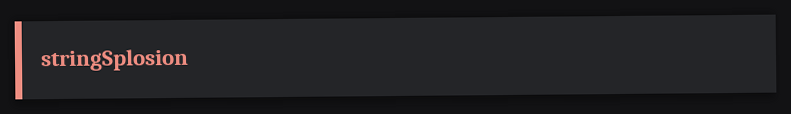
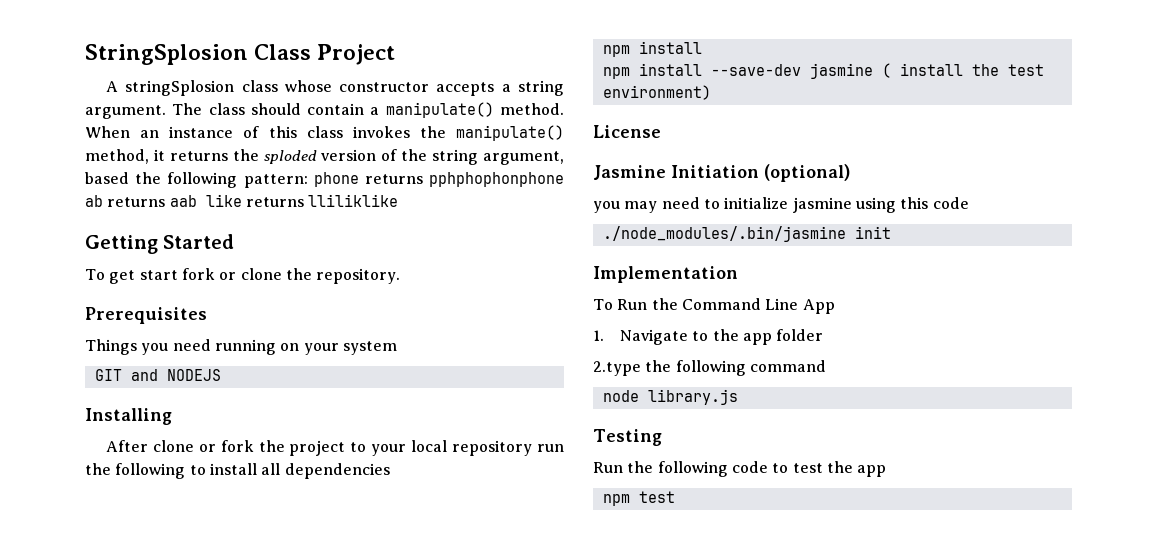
[40,48,189,72] stringSplosion -> [85,44,396,65] [105,80,564,96] [85,102,564,119] [85,125,564,141] [85,149,565,165] [85,172,565,188] [85,194,399,207] [85,234,235,254] [85,268,401,284] [85,307,207,324] [85,339,397,355] [94,369,221,381] [85,408,172,425] [105,440,564,456] [85,463,390,479] [602,41,702,57] [602,63,1044,79] [602,85,711,100] [593,125,661,138] [593,164,850,182] [593,197,969,213] [602,226,891,242] [593,266,738,283] [593,298,835,314] [593,329,824,345] [593,360,826,376] [602,389,738,405] [593,429,662,446] [593,461,887,477] [602,491,675,506] StringSplosion Class Project // A stringSplosion class whose constructor accepts a string argument. The class should contain a manipulate() method. When an instance of this class invokes the manipulate() method, it returns the sploded version of the string argument, based the following pattern: phone returns pphphophonphone ab returns aab like returns lliliklike // Getting Started // To get start fork or clone the repository. // Prerequisites // Things you need running on your system // GIT and NODEJS // Installing // After clone or fork the project to your local repository run the following to install all dependencies // npm install // npm install --save-dev jasmine ( install the test environment) // License // Jasmine Initiation (optional) // you may need to initialize jasmine using this code // ./node_modules/.bin/jasmine init // Implementation // To Run the Command Line App // 1. Navigate to the app folder // 2.type the following command // node library.js // Testing // Run the following code to test the app // npm test

